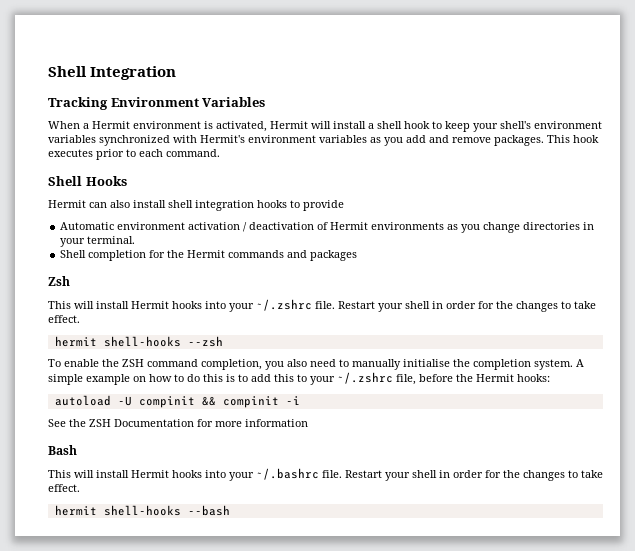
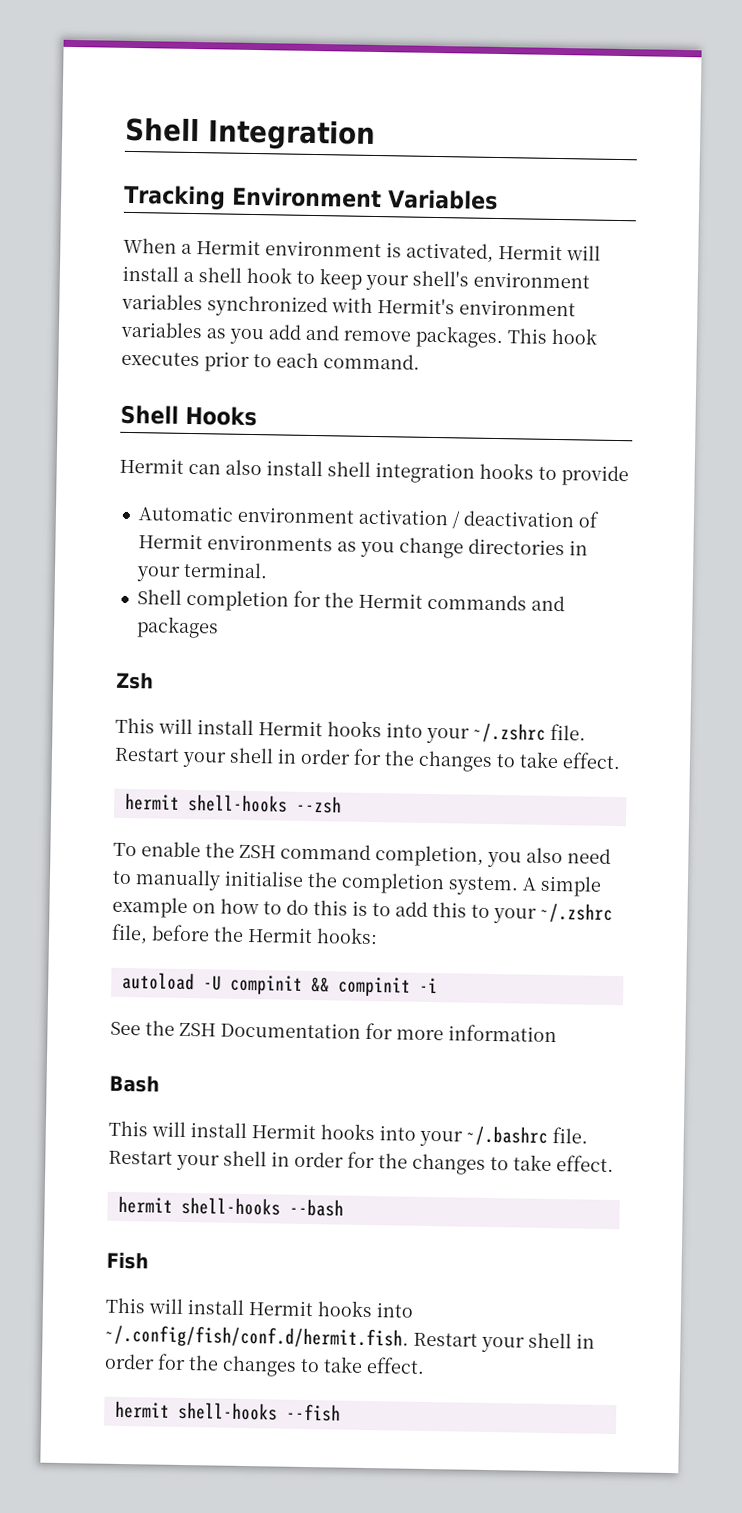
(230, 510) none -> [106,1251,149,1270] [105,1297,414,1318] [105,1324,595,1353] [104,1353,425,1377] [114,1400,341,1422] // Fish // This will install Hermit hooks into ~/.config/fish/conf.d/hermit.fish. Restart your shell in order for the changes to take effect. // hermit shell-hooks --fish

